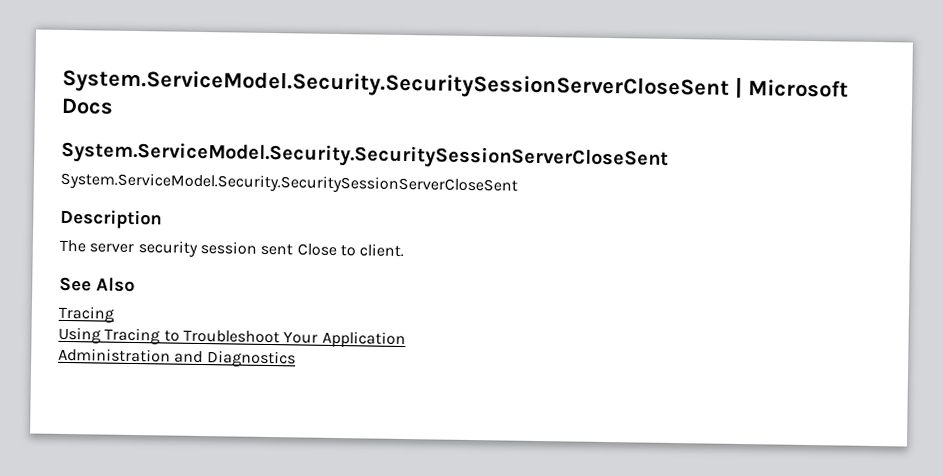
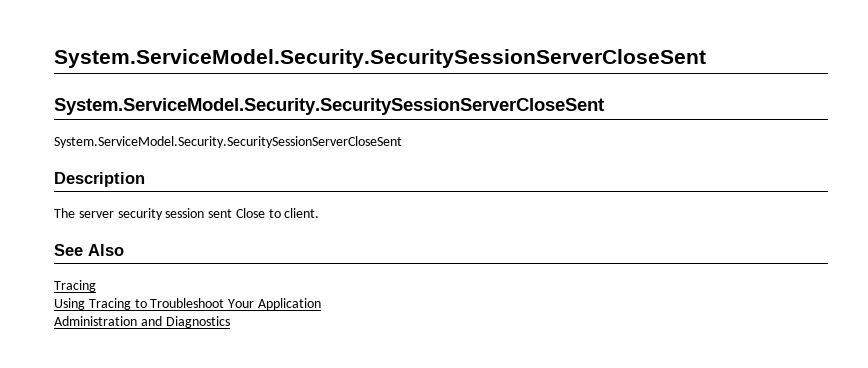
[62,68,849,101] [61,97,114,115] System.ServiceModel.Security.SecuritySessionServerCloseSent | Microsoft Docs -> [54,49,706,68] System.ServiceModel.Security.SecuritySessionServerCloseSent

